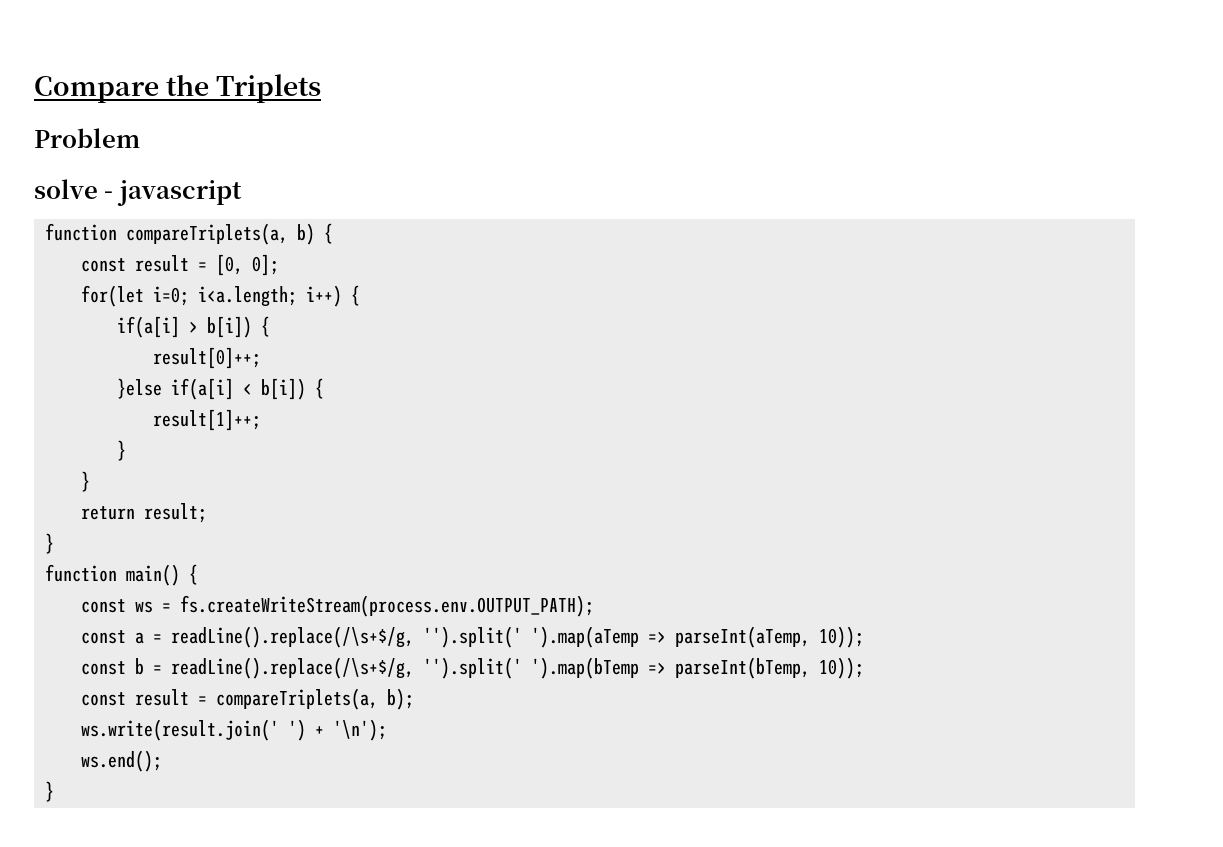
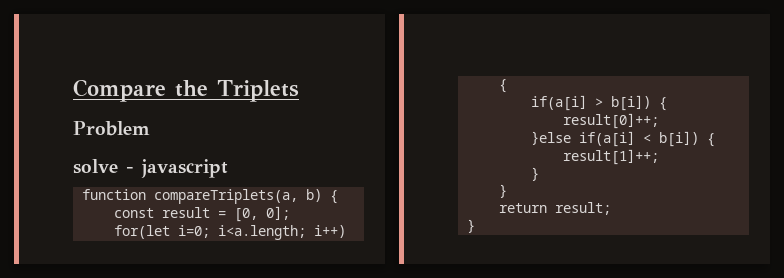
[45,564,199,586] [81,595,595,617] [81,626,865,648] [81,657,865,679] [81,688,415,710] [81,719,388,741] [81,750,163,772] [45,781,55,802] // function main() { // const ws = fs.createWriteStream(process.env.OUTPUT_PATH); // const a = readLine().replace(/\s+$/g, '').split(' ').map(aTemp => parseInt(aTemp, 10)); // const b = readLine().replace(/\s+$/g, '').split(' ').map(bTemp => parseInt(bTemp, 10)); // const result = compareTriplets(a, b); // ws.write(result.join(' ') + '\n'); // ws.end(); // } -> (475, 226) none

